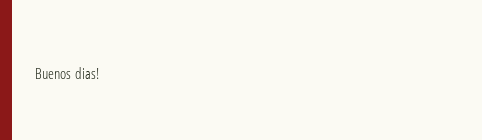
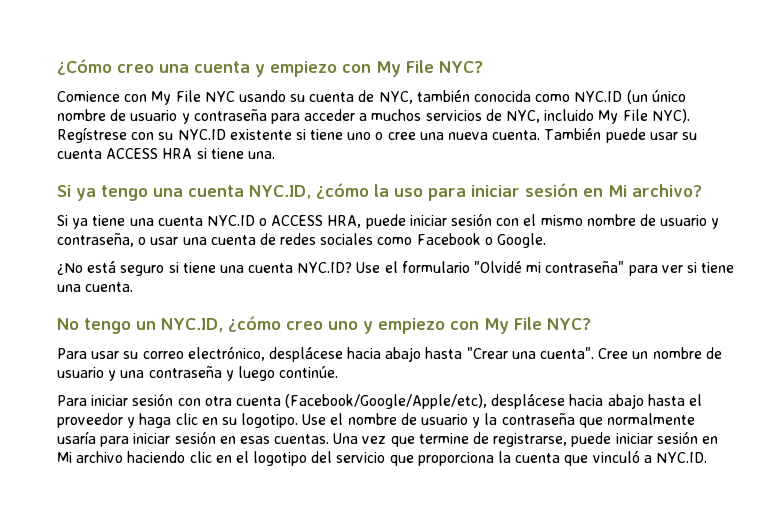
[35,67,100,79] Buenos dias! -> [57,59,483,77] [57,90,686,105] [57,109,690,124] [57,127,697,143] [57,148,275,159] [57,183,702,201] [57,213,720,229] [57,233,547,248] [57,261,735,276] [57,282,134,292] [57,316,591,334] [57,346,722,362] [57,366,339,381] [57,393,703,409] [57,413,695,428] [57,431,718,447] [57,450,707,466] ¿Cómo creo una cuenta y empiezo con My File NYC? // Comience con My File NYC usando su cuenta de NYC, también conocida como NYC.ID (un único nombre de usuario y contraseña para acceder a muchos servicios de NYC, incluido My File NYC). Regístrese con su NYC.ID existente si tiene uno o cree una nueva cuenta. También puede usar su cuenta ACCESS HRA si tiene una. // Si ya tengo una cuenta NYC.ID, ¿cómo la uso para iniciar sesión en Mi archivo? // Si ya tiene una cuenta NYC.ID o ACCESS HRA, puede iniciar sesión con el mismo nombre de usuario y contraseña, o usar una cuenta de redes sociales como Facebook o Google. // ¿No está seguro si tiene una cuenta NYC.ID? Use el formulario "Olvidé mi contraseña" para ver si tiene una cuenta. // No tengo un NYC.ID, ¿cómo creo uno y empiezo con My File NYC? // Para usar su correo electrónico, desplácese hacia abajo hasta "Crear una cuenta". Cree un nombre de usuario y una contraseña y luego continúe. // Para iniciar sesión con otra cuenta (Facebook/Google/Apple/etc), desplácese hacia abajo hasta el proveedor y haga clic en su logotipo. Use el nombre de usuario y la contraseña que normalmente usaría para iniciar sesión en esas cuentas. Una vez que termine de registrarse, puede iniciar sesión en Mi archivo haciendo clic en el logotipo del servicio que proporciona la cuenta que vinculó a NYC.ID.

